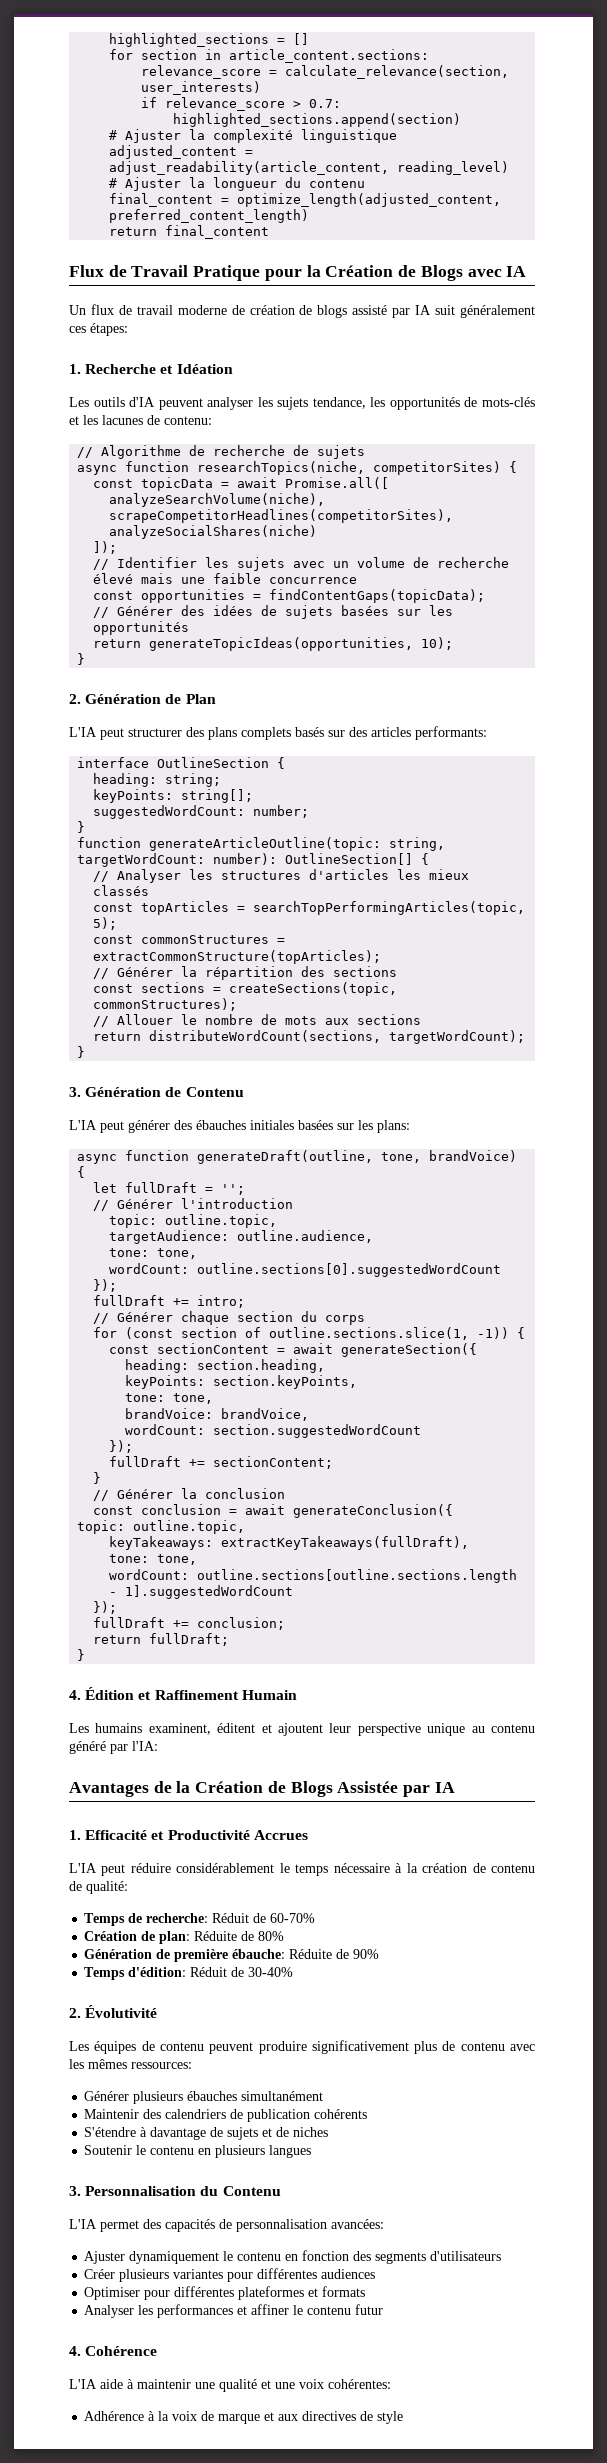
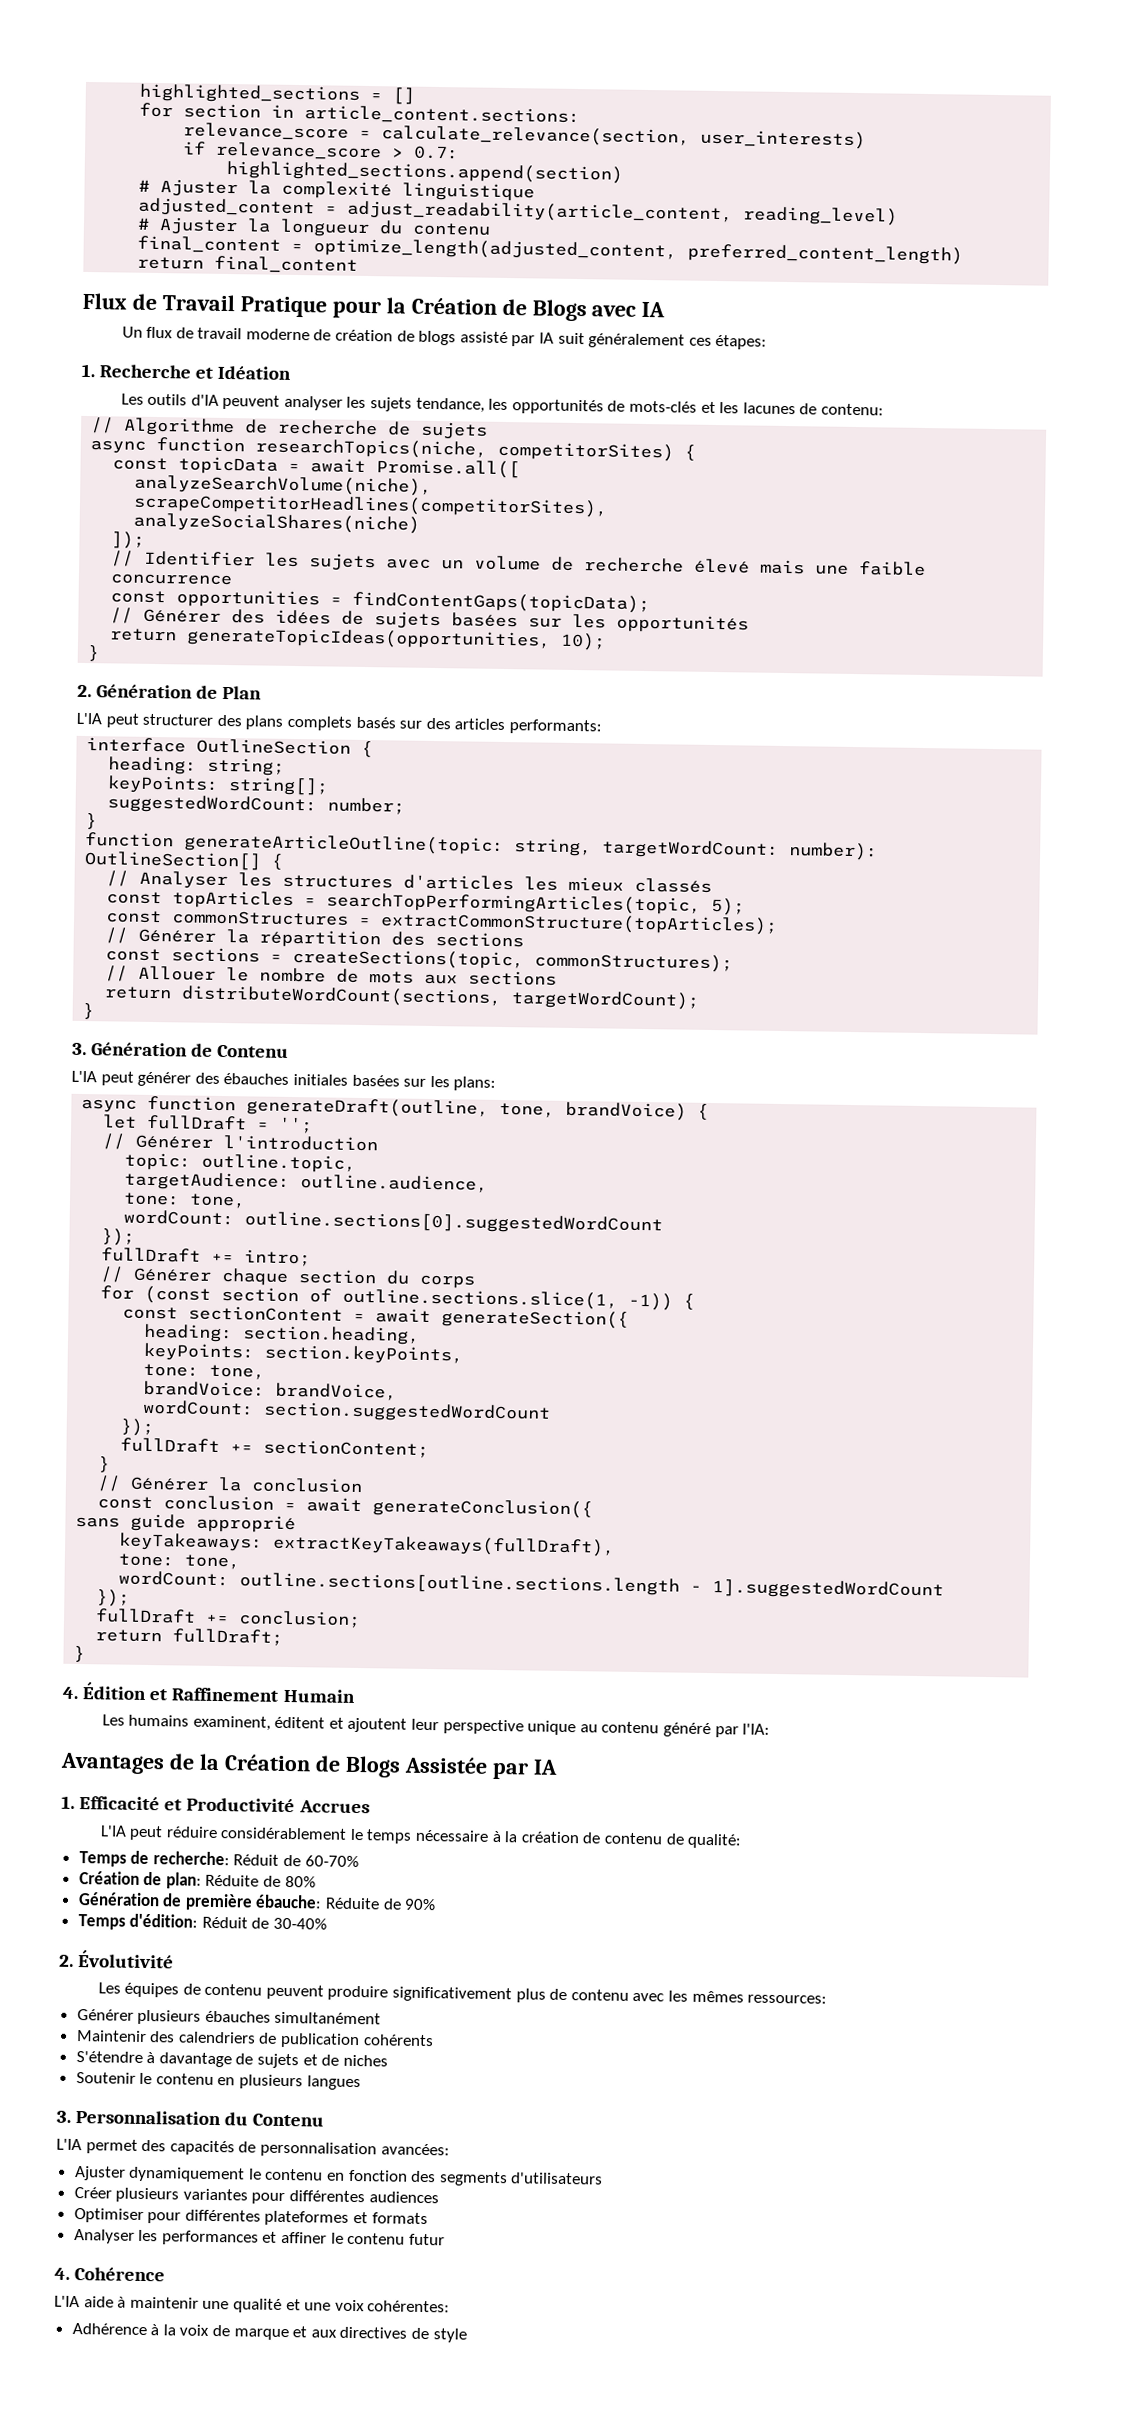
[77,1520,246,1534] topic: outline.topic, -> [75,1513,297,1534] sans guide approprié

